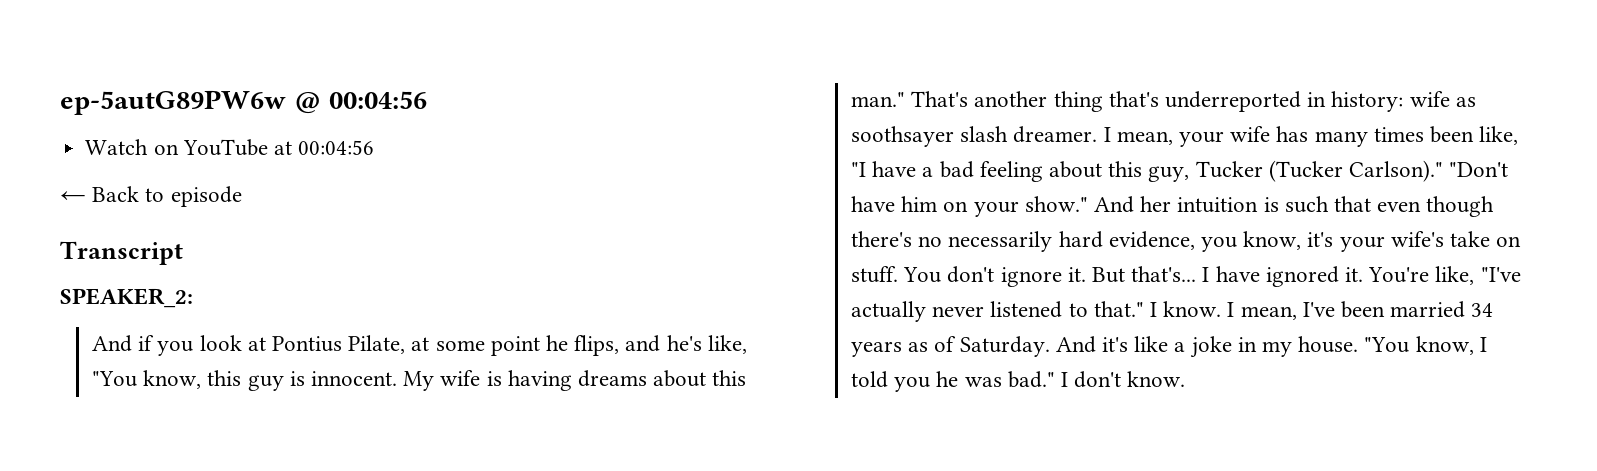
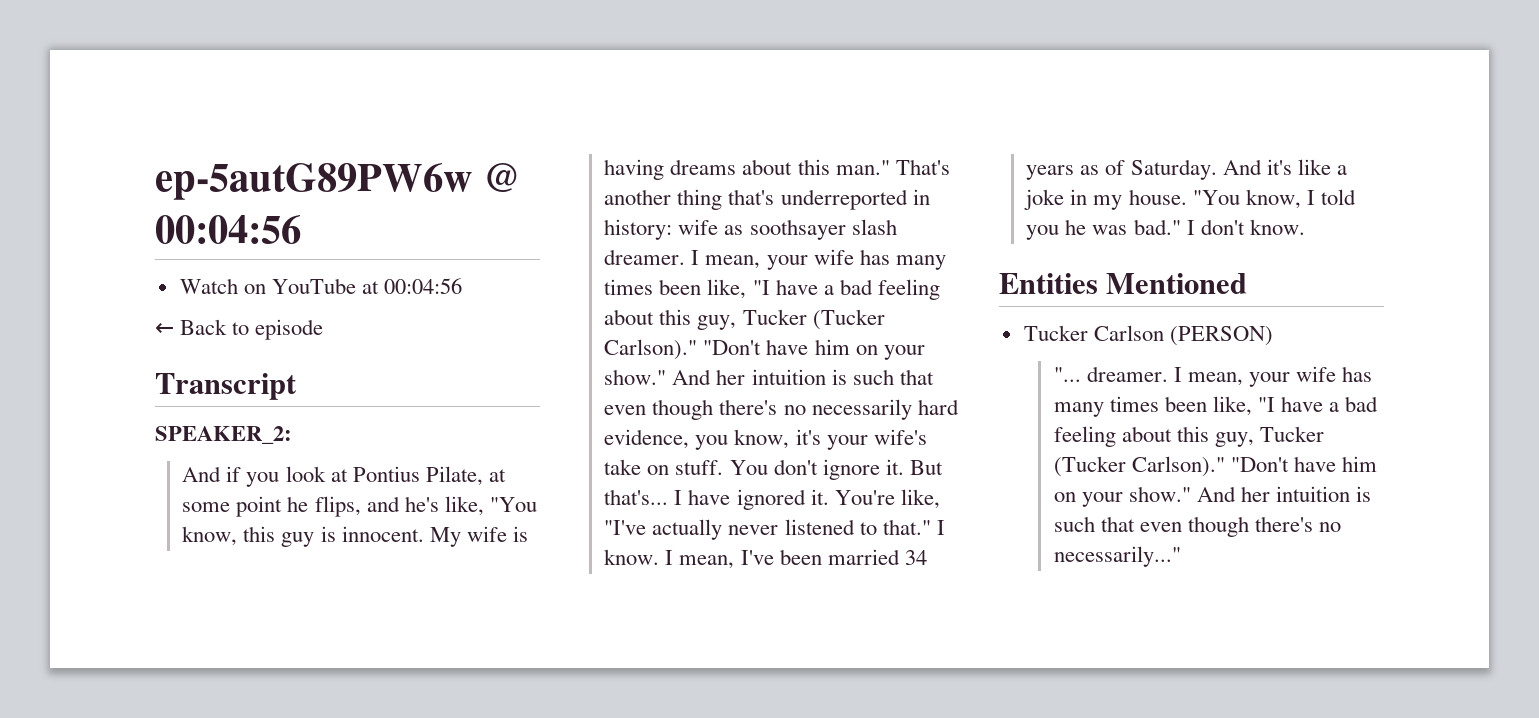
(1186, 379) none -> [999,273,1248,294] [1023,325,1273,346] [1053,366,1373,387] [1053,396,1379,417] [1053,426,1324,447] [1053,456,1377,477] [1053,486,1372,507] [1053,516,1342,537] [1053,546,1181,567] // Entities Mentioned // Tucker Carlson (PERSON) // "... dreamer. I mean, your wife has many times been like, "I have a bad feeling about this guy, Tucker (Tucker Carlson)." "Don't have him on your show." And her intuition is such that even though there's no necessarily..."

